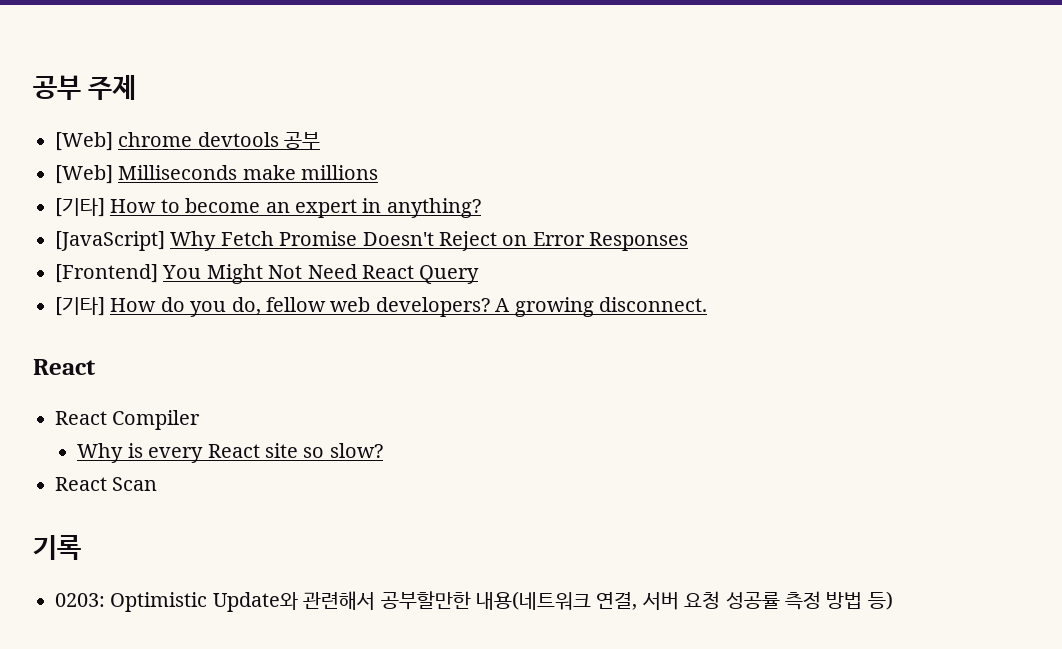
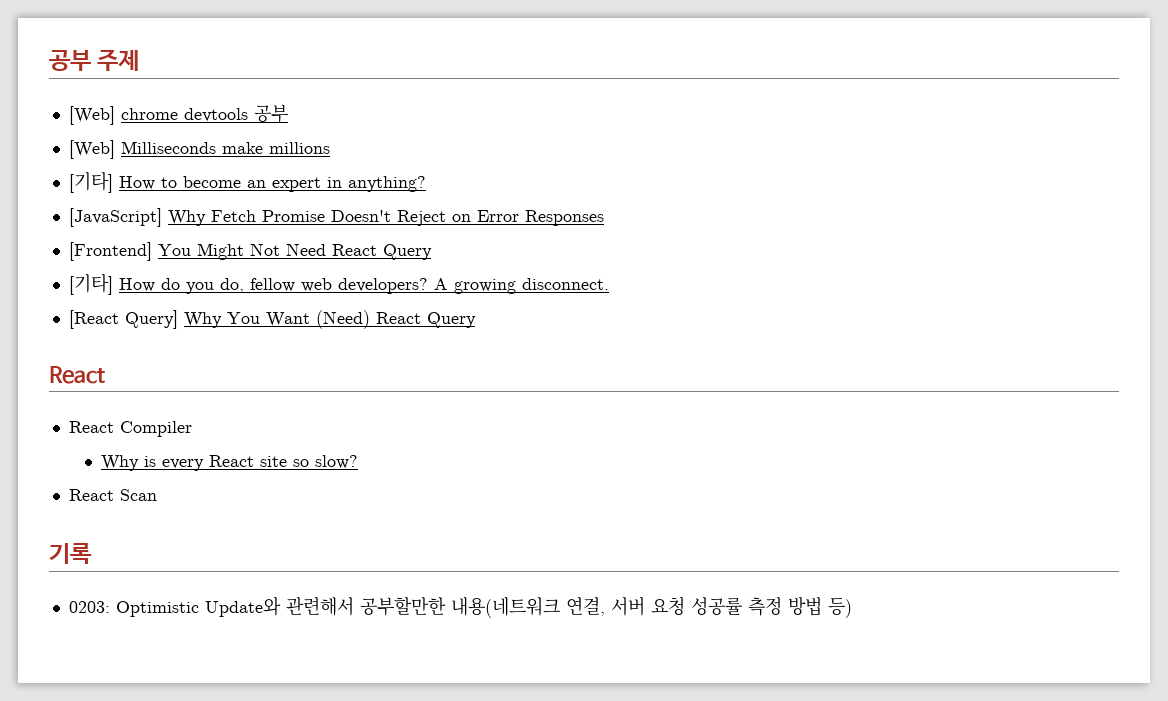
(707, 304) none -> [68,310,476,329] // [React Query] Why You Want (Need) React Query

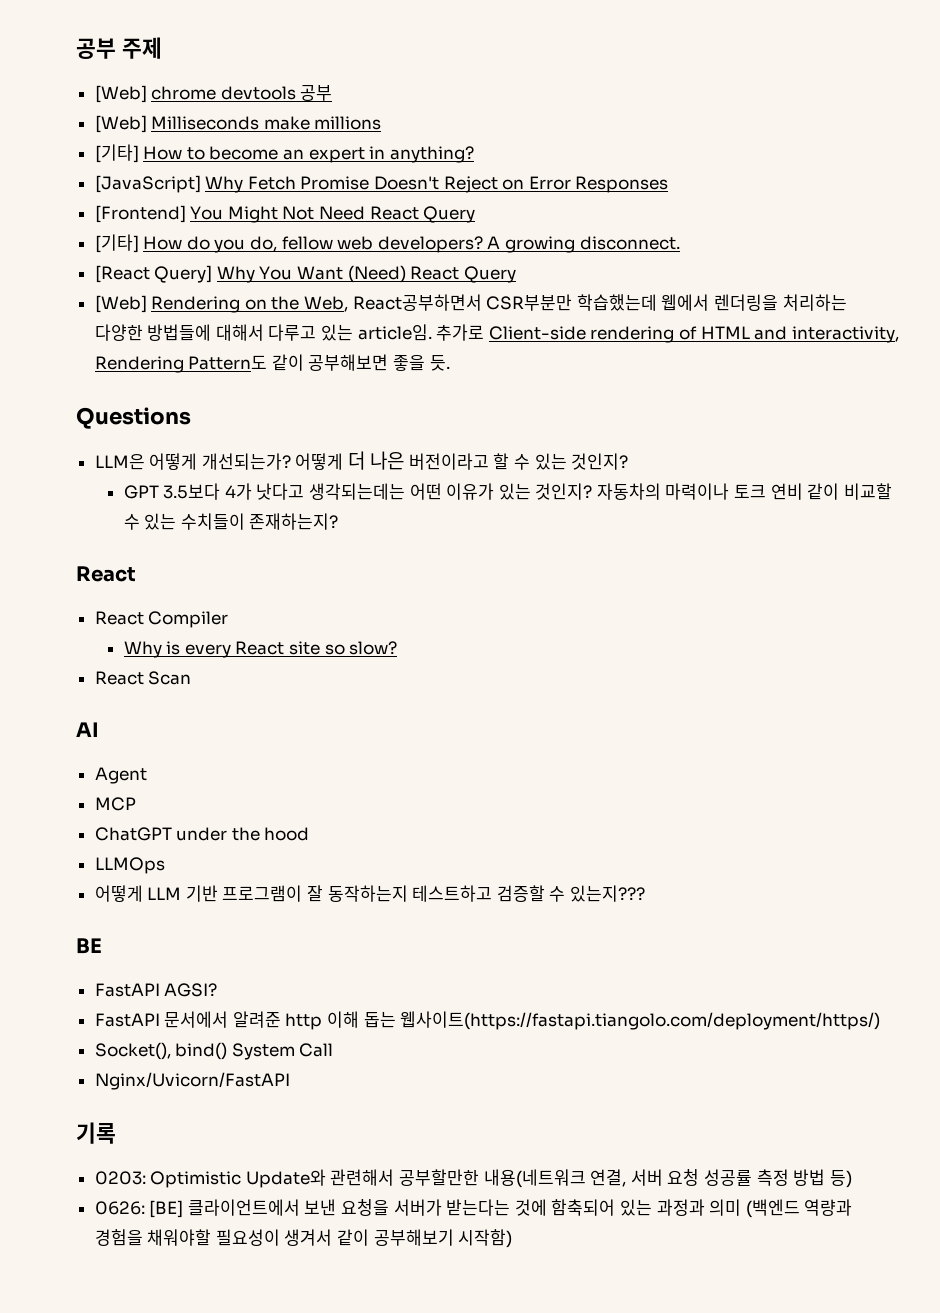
(476, 320) none -> [94,294,847,313] [94,324,899,343] [94,354,450,373] [76,407,191,429] [94,451,629,470] [123,483,892,500] [123,513,339,530] // [Web] Rendering on the Web, React공부하면서 CSR부분만 학습했는데 웹에서 렌더링을 처리하는 다양한 방법들에 대해서 다루고 있는 article임. 추가로 Client-side rendering of HTML and interactivity, Rendering Pattern도 같이 공부해보면 좋을 듯. // Questions // LLM은 어떻게 개선되는가? 어떻게 더 나은 버전이라고 할 수 있는 것인지? // GPT 3.5보다 4가 낫다고 생각되는데는 어떤 이유가 있는 것인지? 자동차의 마력이나 토크 연비 같이 비교할 수 있는 수치들이 존재하는지?
(157, 495) none -> [76,722,99,737] [94,767,147,784] [94,797,136,811] [94,827,310,841] [94,857,165,874] [94,885,646,902] [76,938,102,954] [94,983,218,997] [94,1011,881,1030] [94,1042,334,1060] [94,1072,290,1090] // AI // Agent // MCP // ChatGPT under the hood // LLMOps // 어떻게 LLM 기반 프로그램이 잘 동작하는지 테스트하고 검증할 수 있는지??? // BE // FastAPI AGSI? // FastAPI 문서에서 알려준 http 이해 돕는 웹사이트(https://fastapi.tiangolo.com/deployment/https/) // Socket(), bind() System Call // Nginx/Uvicorn/FastAPI
(852, 608) none -> [94,1199,853,1218] [94,1229,513,1248] // 0626: [BE] 클라이언트에서 보낸 요청을 서버가 받는다는 것에 함축되어 있는 과정과 의미 (백엔드 역량과 경험을 채워야할 필요성이 생겨서 같이 공부해보기 시작함)

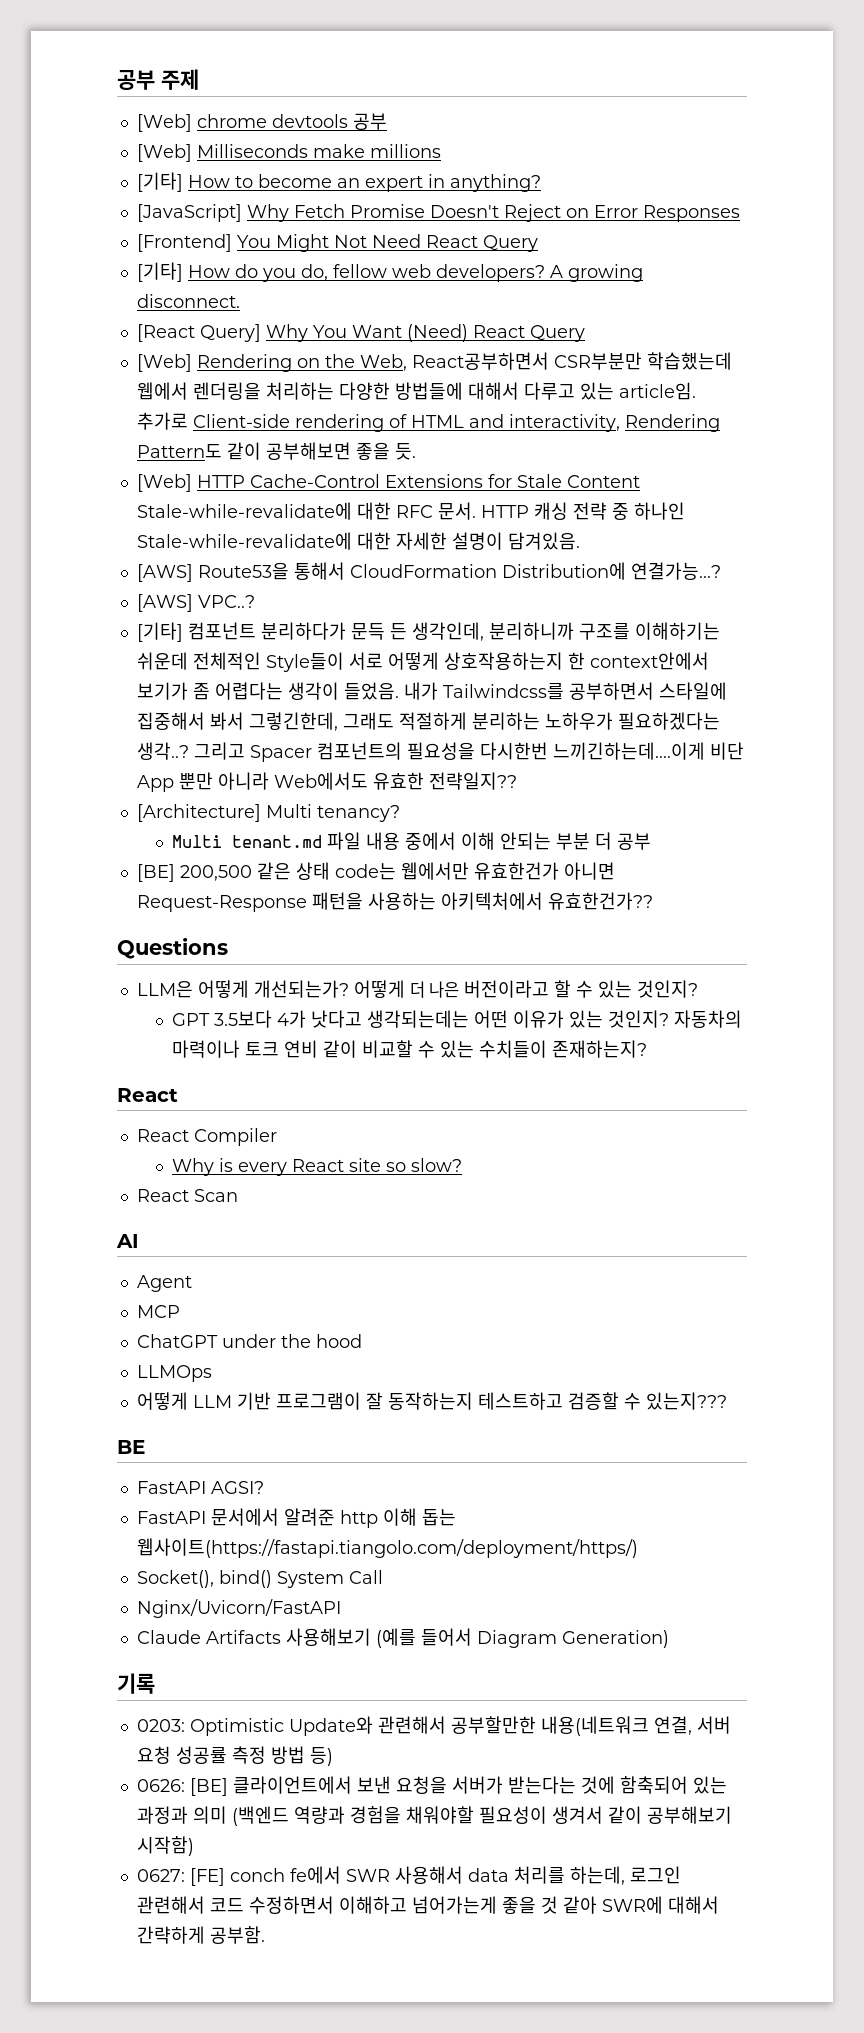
(450, 363) none -> [136,474,640,492] [136,502,685,520] [136,532,580,550] [136,562,721,582] [136,594,255,612] [136,622,720,642] [136,652,709,672] [136,682,727,700] [136,712,720,731] [136,742,744,762] [136,772,517,792] [136,804,400,822] [171,832,651,850] [136,862,615,882] [136,892,653,912] // [Web] HTTP Cache-Control Extensions for Stale Content Stale-while-revalidate에 대한 RFC 문서. HTTP 캐싱 전략 중 하나인 Stale-while-revalidate에 대한 자세한 설명이 담겨있음. // [AWS] Route53을 통해서 CloudFormation Distribution에 연결가능...? // [AWS] VPC..? // [기타] 컴포넌트 분리하다가 문득 든 생각인데, 분리하니까 구조를 이해하기는 쉬운데 전체적인 Style들이 서로 어떻게 상호작용하는지 한 context안에서 보기가 좀 어렵다는 생각이 들었음. 내가 Tailwindcss를 공부하면서 스타일에 집중해서 봐서 그렇긴한데, 그래도 적절하게 분리하는 노하우가 필요하겠다는 생각..? 그리고 Spacer 컴포넌트의 필요성을 다시한번 느끼긴하는데....이게 비단 App 뿐만 아니라 Web에서도 유효한 전략일지?? // [Architecture] Multi tenancy? // Multi tenant.md 파일 내용 중에서 이해 안되는 부분 더 공부 // [BE] 200,500 같은 상태 code는 웹에서만 유효한건가 아니면 Request-Response 패턴을 사용하는 아키텍처에서 유효한건가??
(290, 1081) none -> [136,1628,669,1648] // Claude Artifacts 사용해보기 (예를 들어서 Diagram Generation)
(513, 1238) none -> [136,1866,681,1886] [136,1896,719,1914] [136,1926,265,1944] // 0627: [FE] conch fe에서 SWR 사용해서 data 처리를 하는데, 로그인 관련해서 코드 수정하면서 이해하고 넘어가는게 좋을 것 같아 SWR에 대해서 간략하게 공부함.

